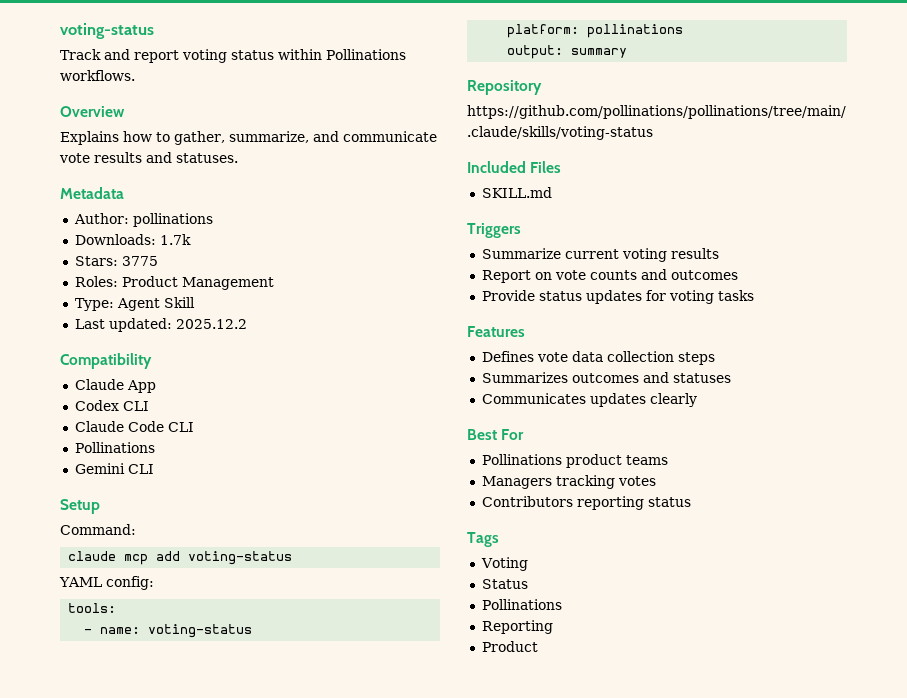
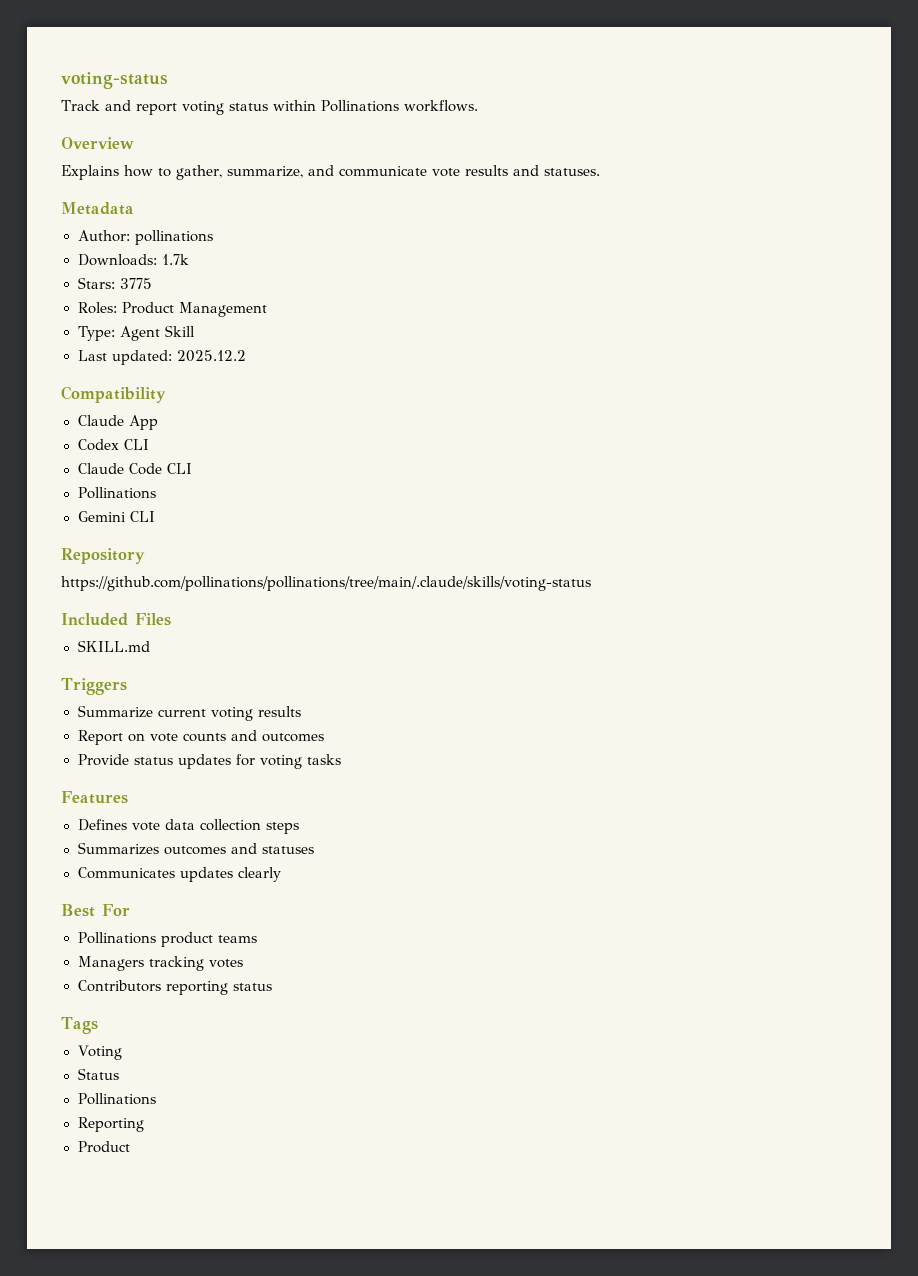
[60,499,100,514] [60,524,136,535] [68,551,293,565] [59,576,154,590] [68,603,117,613] [84,624,253,638] [507,24,684,38] [507,45,628,59] // Setup // Command: // claude mcp add voting-status // YAML config: // tools: // - name: voting-status // platform: pollinations // output: summary -> (155, 516) none

